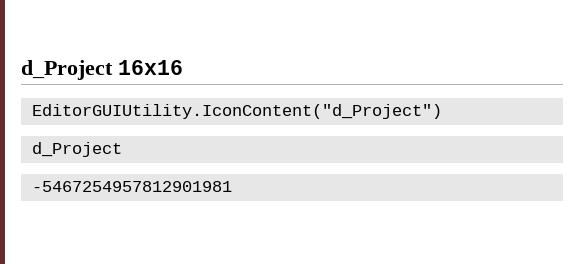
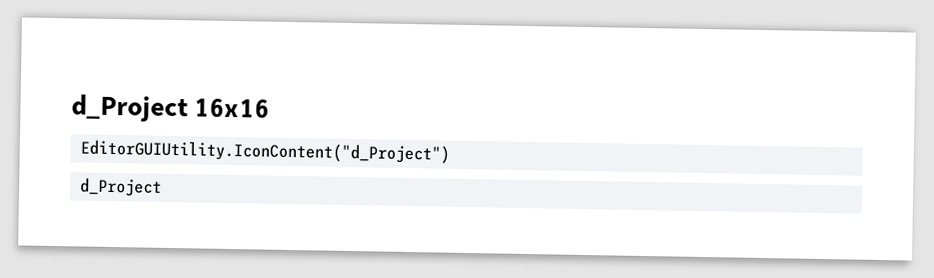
[31,181,232,192] // -5467254957812901981 -> (162, 187) none

